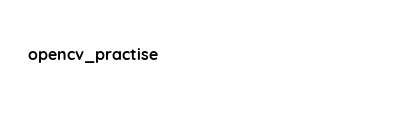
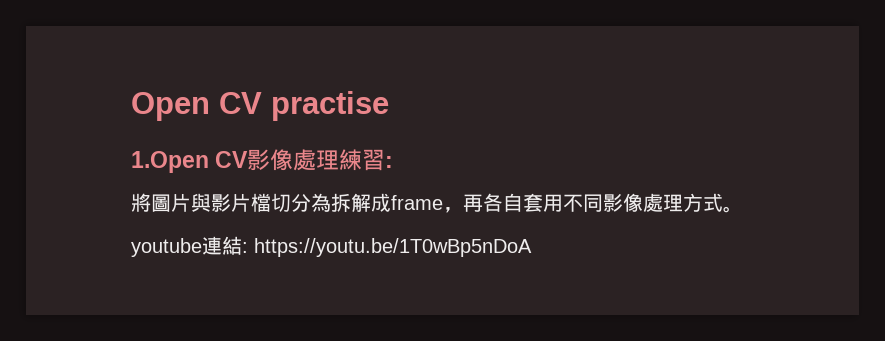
[28,48,158,63] opencv_practise -> [131,91,389,121] [131,149,394,173] [131,193,743,213] [131,236,532,257] Open CV practise // 1.Open CV影像處理練習: // 將圖片與影片檔切分為拆解成frame，再各自套用不同影像處理方式。 // youtube連結: https://youtu.be/1T0wBp5nDoA

